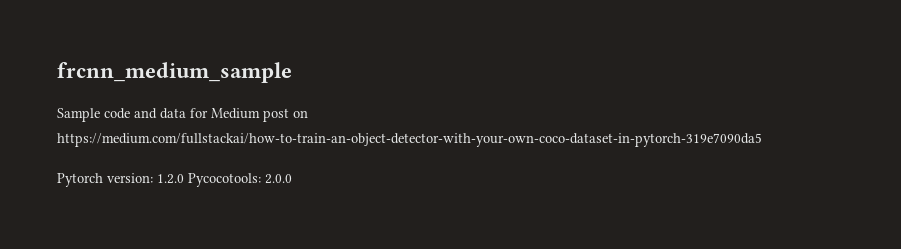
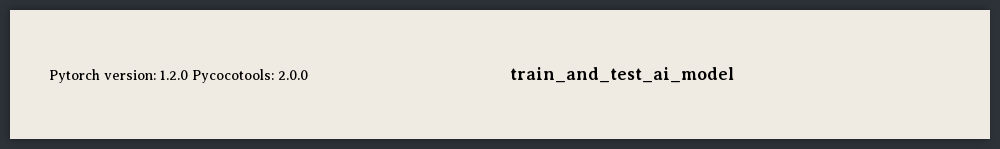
[57,62,292,83] [57,108,308,122] [57,133,762,147] frcnn_medium_sample // Sample code and data for Medium post on https://medium.com/fullstackai/how-to-train-an-object-detector-with-your-own-coco-dataset-in-pytorch-319e7090da5 // -> (49, 76) none
(292, 179) none -> [510,67,734,83] // train_and_test_ai_model

